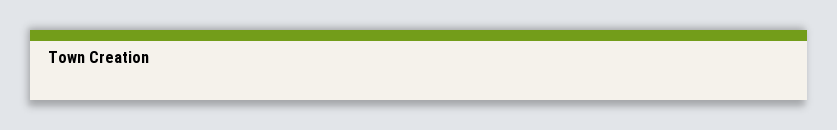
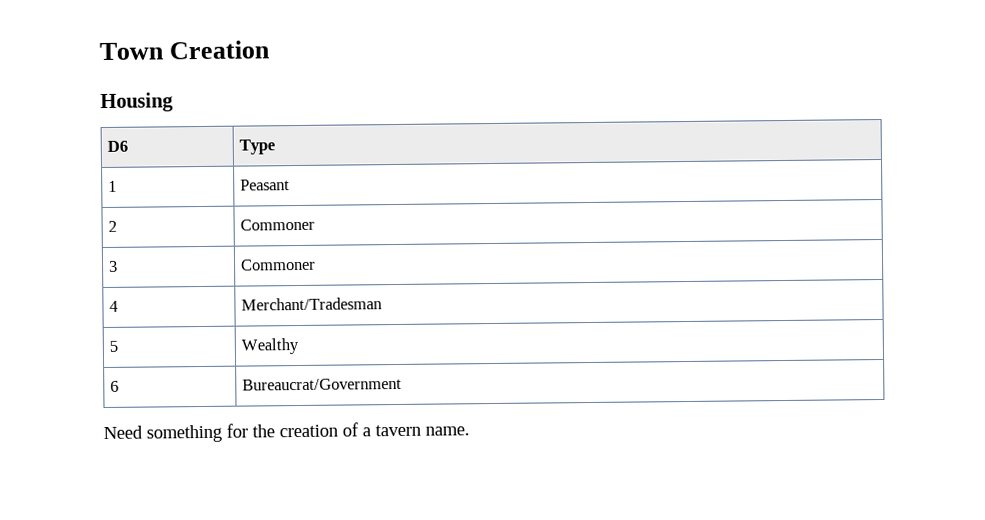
(150, 57) none -> [100,92,174,113] [107,140,129,152] [239,139,276,155] [108,180,118,192] [240,179,291,191] [108,220,118,232] [240,218,316,231] [108,260,119,272] [240,258,317,271] [109,300,119,312] [241,297,383,311] [109,340,119,352] [241,337,300,355] [110,380,120,392] [242,377,403,391] [103,422,470,443] // Housing // D6 | Type // 1 | Peasant // 2 | Commoner // 3 | Commoner // 4 | Merchant/Tradesman // 5 | Wealthy // 6 | Bureaucrat/Government // Need something for the creation of a tavern name.

